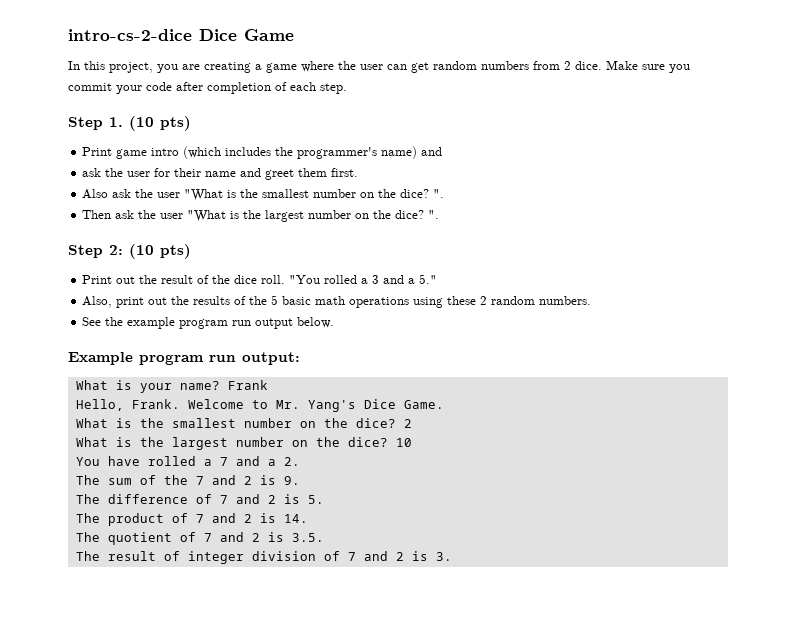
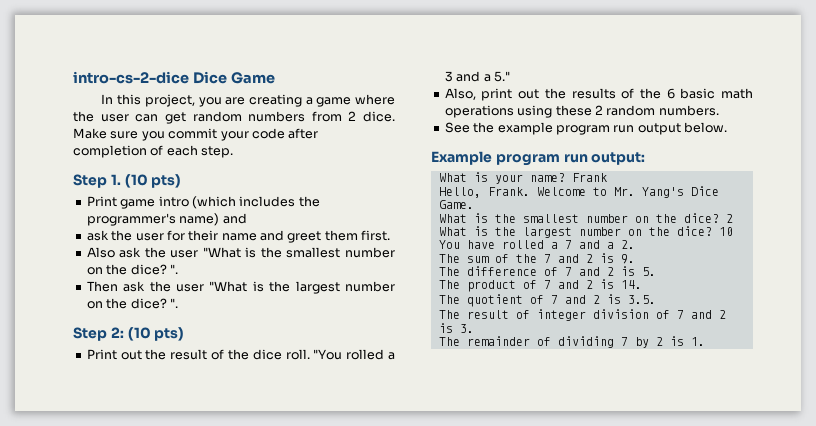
[271,295,279,305] 5 -> [666,88,675,99] 6
(452, 556) none -> [438,336,705,348] // The remainder of dividing 7 by 2 is 1.

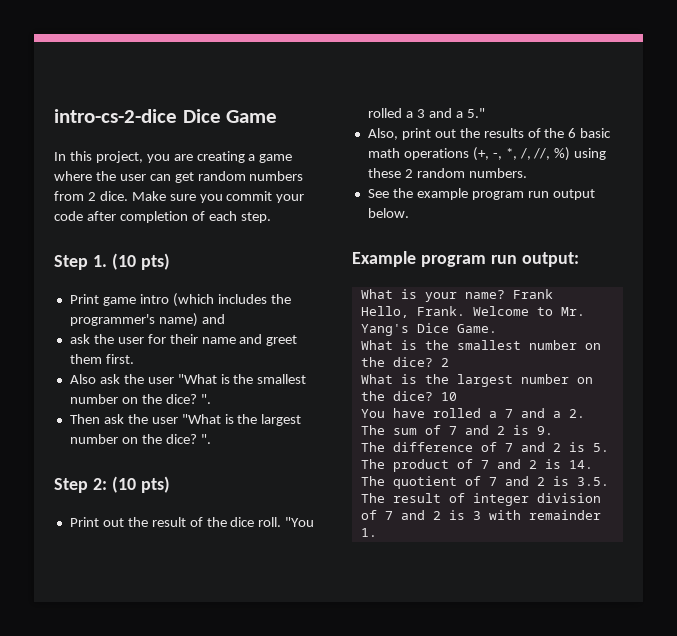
(514, 111) none -> [472,147,571,161] (+, -, *, /, //, %)
[515,254,537,263] the -> (441, 430) none
[459,324,474,333] [438,336,684,348] 3. // The remainder of dividing 7 by 2 is -> [472,510,601,520] 3 with remainder

